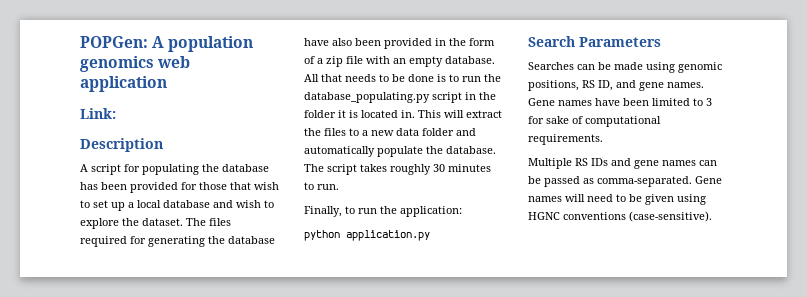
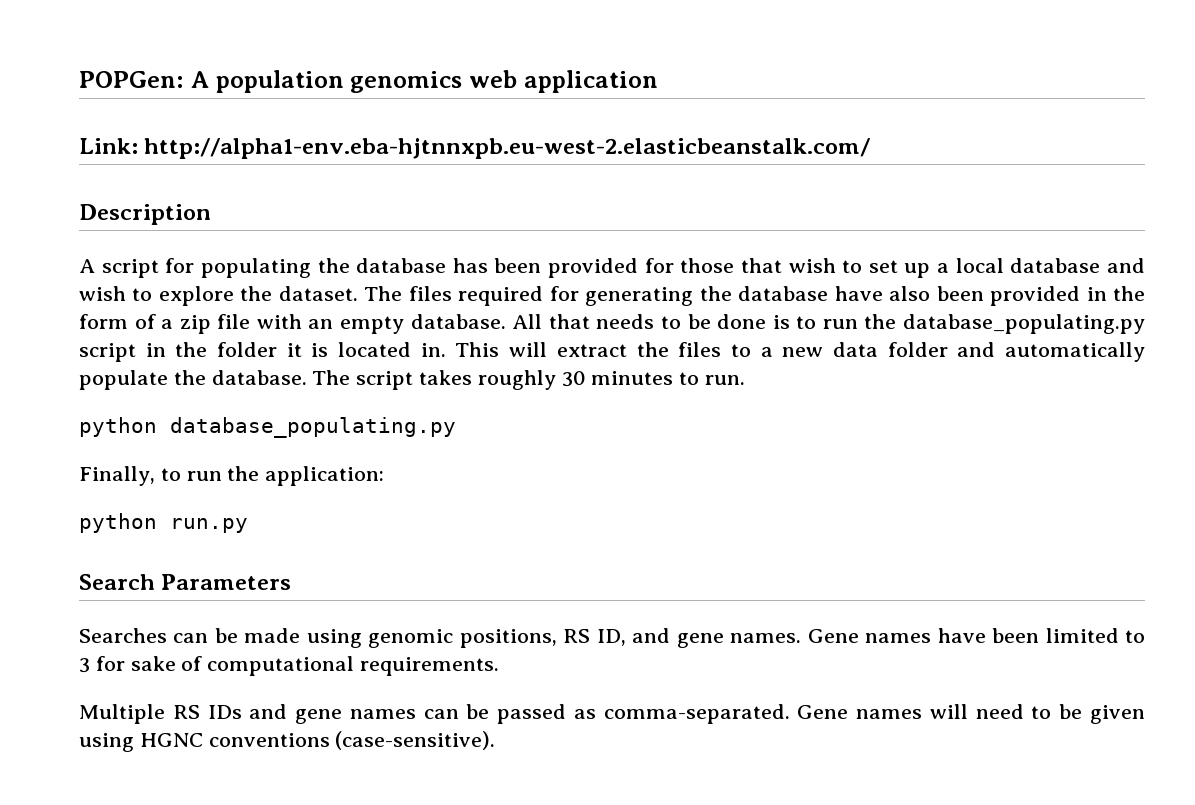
(116, 113) none -> [144,138,871,159] http://alpha1-env.eba-hjtnnxpb.eu-west-2.elasticbeanstalk.com/
(339, 187) none -> [79,417,456,438] // python database_populating.py
[346,230,430,241] application.py -> [170,518,248,533] run.py

